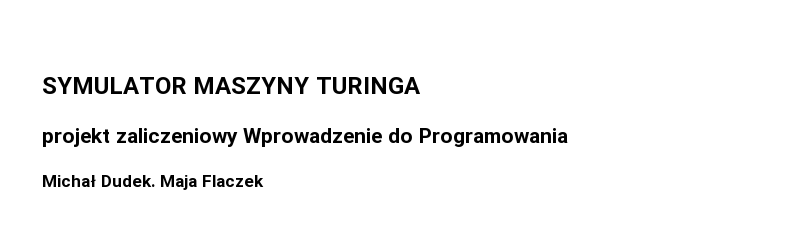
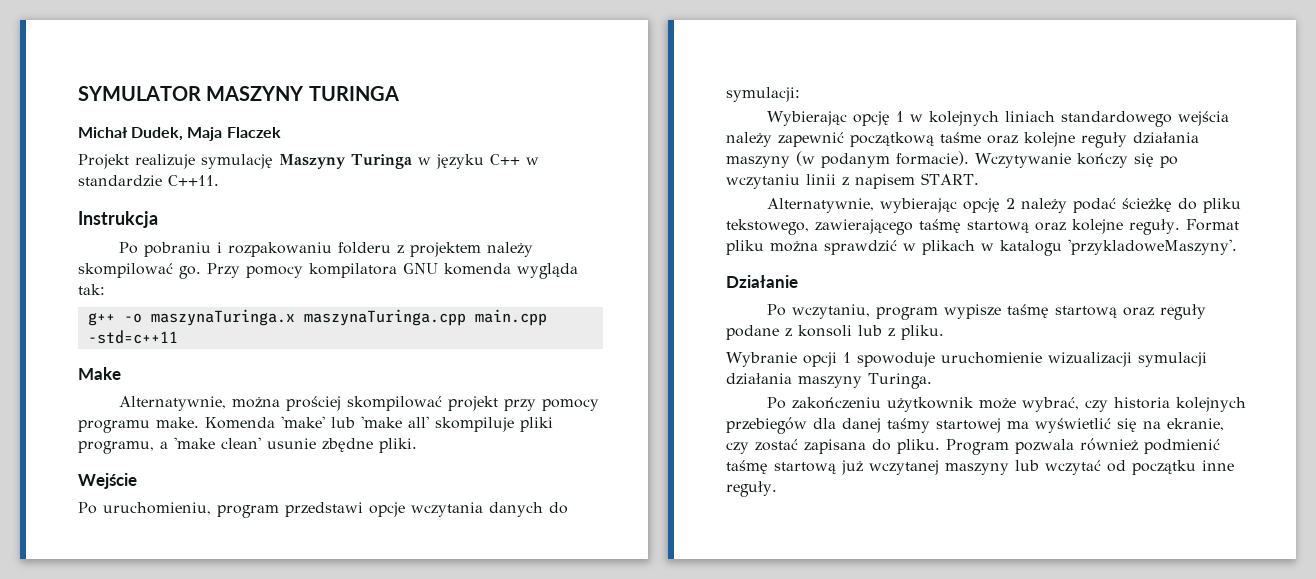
[42,128,568,147] // projekt zaliczeniowy Wprowadzenie do Programowania -> (399, 93) none
[100,175,156,187] Dudek. -> [131,127,184,141] Dudek,
(264, 181) none -> [78,154,539,169] [78,175,219,187] [78,211,158,228] [119,242,534,257] [78,263,578,279] [78,284,105,295] [87,309,547,326] [87,330,178,344] [78,367,121,380] [119,396,600,411] [78,416,553,433] [78,437,417,454] [78,473,137,489] [78,502,568,518] [726,87,800,102] [767,111,1230,127] [726,132,1199,148] [726,151,1178,168] [726,173,979,189] [767,198,1242,213] [726,219,1239,235] [726,239,1237,256] [726,275,798,288] [767,304,1207,320] [726,325,944,340] [726,352,1207,367] [726,373,932,389] [767,397,1247,412] [726,417,1224,434] [726,438,1220,455] [726,460,1234,475] [726,481,777,497] // Projekt realizuje symulację Maszyny Turinga w języku C++ w standardzie C++11. // Instrukcja // Po pobraniu i rozpakowaniu folderu z projektem należy skompilować go. Przy pomocy kompilatora GNU komenda wygląda tak: // g++ -o maszynaTuringa.x maszynaTuringa.cpp main.cpp -std=c++11 // Make // Alternatywnie, można prościej skompilować projekt przy pomocy programu make. Komenda 'make' lub 'make all' skompiluje pliki programu, a 'make clean' usunie zbędne pliki. // Wejście // Po uruchomieniu, program przedstawi opcje wczytania danych do symulacji: // Wybierając opcję 1 w kolejnych liniach standardowego wejścia należy zapewnić początkową taśme oraz kolejne reguły działania maszyny (w podanym formacie). Wczytywanie kończy się po wczytaniu linii z napisem START. // Alternatywnie, wybierając opcję 2 należy podać ścieżkę do pliku tekstowego, zawierającego taśmę startową oraz kolejne reguły. Format pliku można sprawdzić w plikach w katalogu 'przykladoweMaszyny'. // Działanie // Po wczytaniu, program wypisze taśmę startową oraz reguły podane z konsoli lub z pliku. // Wybranie opcji 1 spowoduje uruchomienie wizualizacji symulacji działania maszyny Turinga. // Po zakończeniu użytkownik może wybrać, czy historia kolejnych przebiegów dla danej taśmy startowej ma wyświetlić się na ekranie, czy zostać zapisana do pliku. Program pozwala również podmienić taśmę startową już wczytanej maszyny lub wczytać od początku inne reguły.

